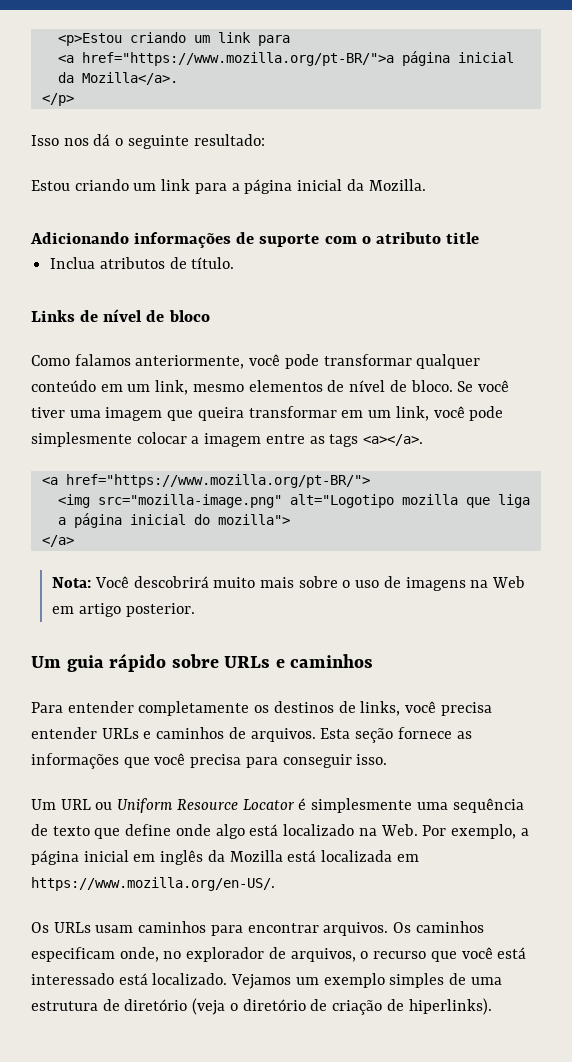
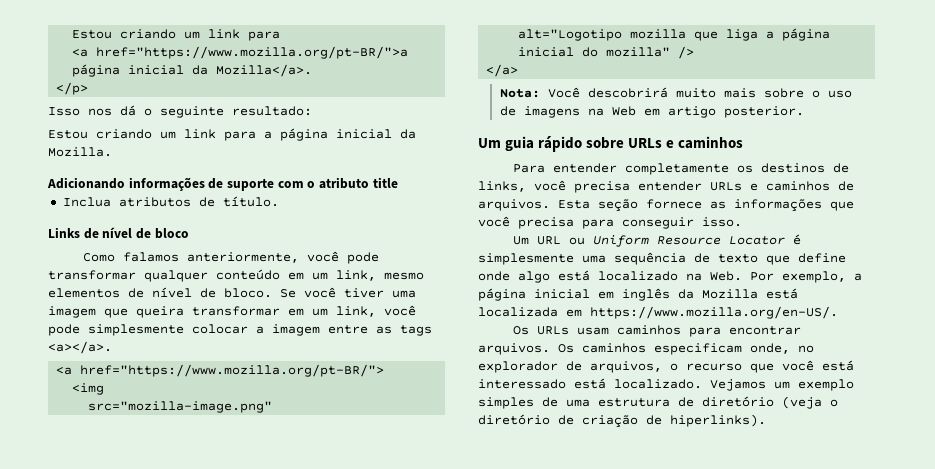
[57,33,122,46] <p>Estou -> [72,30,113,39] Estou
(90, 501) none -> (105, 389) //
(282, 501) none -> (273, 407) //
[217,514,290,525] mozilla"> -> [606,46,695,59] mozilla" />

